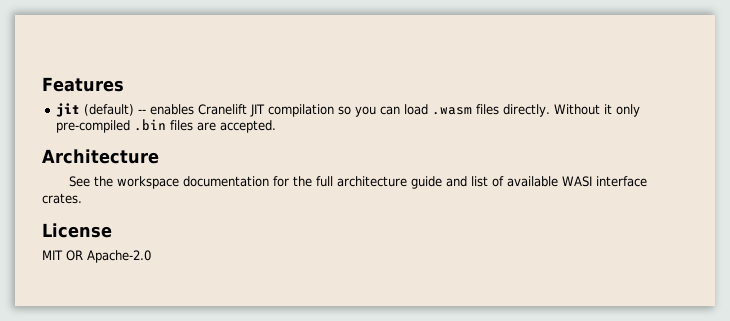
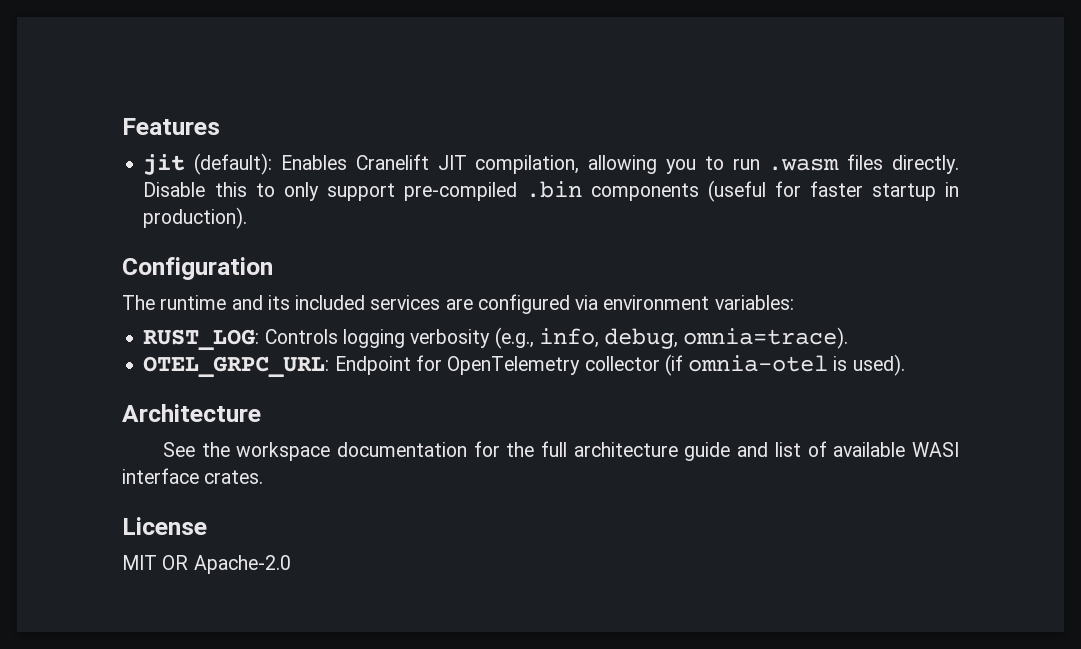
[84,104,641,117] [56,119,277,133] (default) -- enables Cranelift JIT compilation so you can load .wasm files directly. Without it only pre-compiled .bin files are accepted. -> [194,153,960,175] [143,180,960,202] [143,207,248,229] [122,257,273,280] [122,294,794,314] [143,327,849,351] [143,354,905,378] (default): Enables Cranelift JIT compilation, allowing you to run .wasm files directly. Disable this to only support pre-compiled .bin components (useful for faster startup in production). // Configuration // The runtime and its included services are configured via environment variables: // RUST_LOG: Controls logging verbosity (e.g., info, debug, omnia=trace). // OTEL_GRPC_URL: Endpoint for OpenTelemetry collector (if omnia-otel is used).

